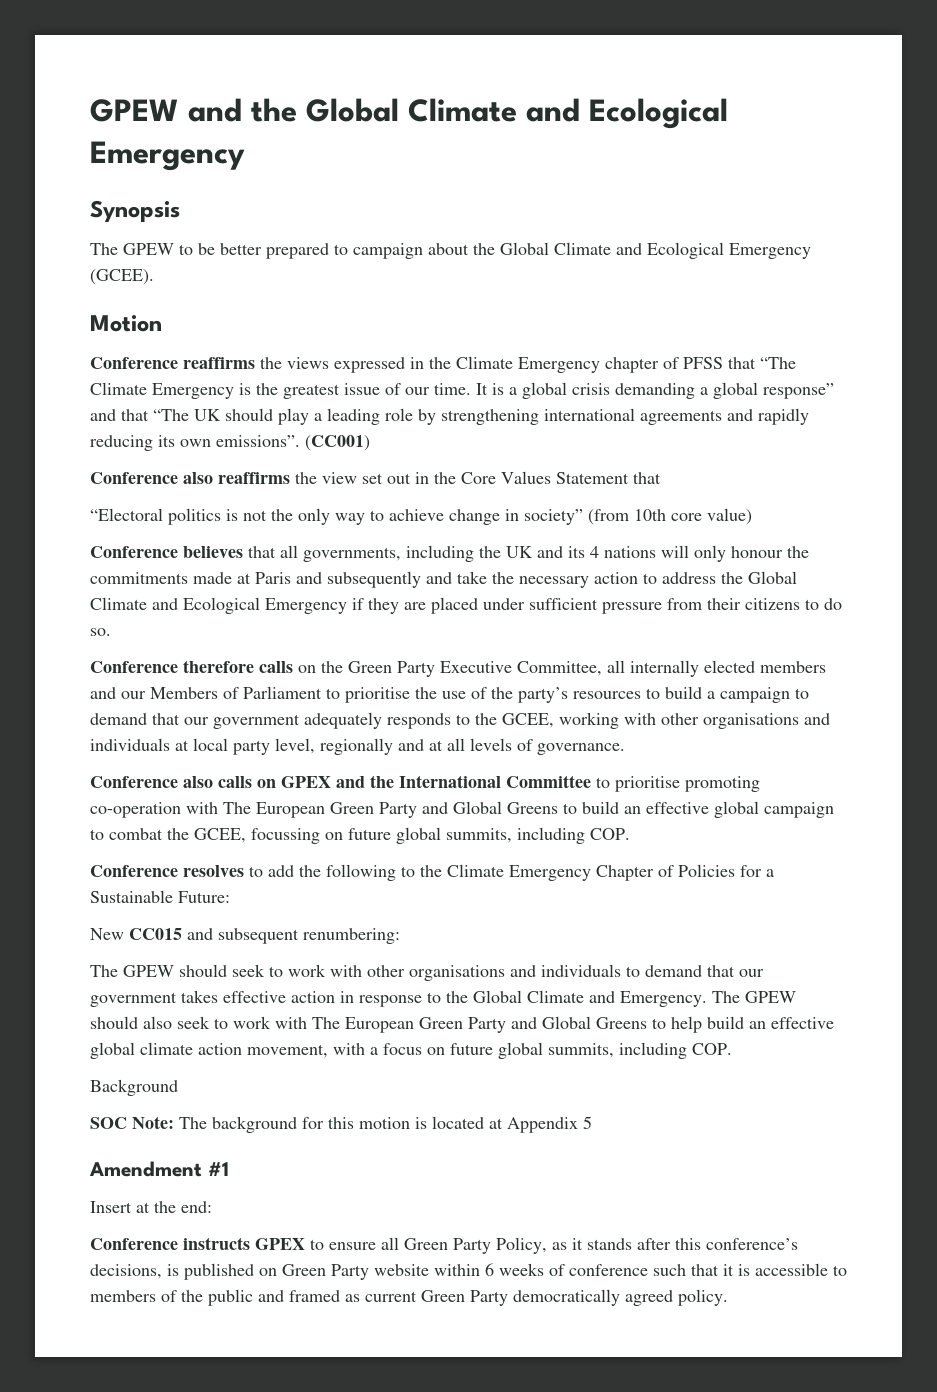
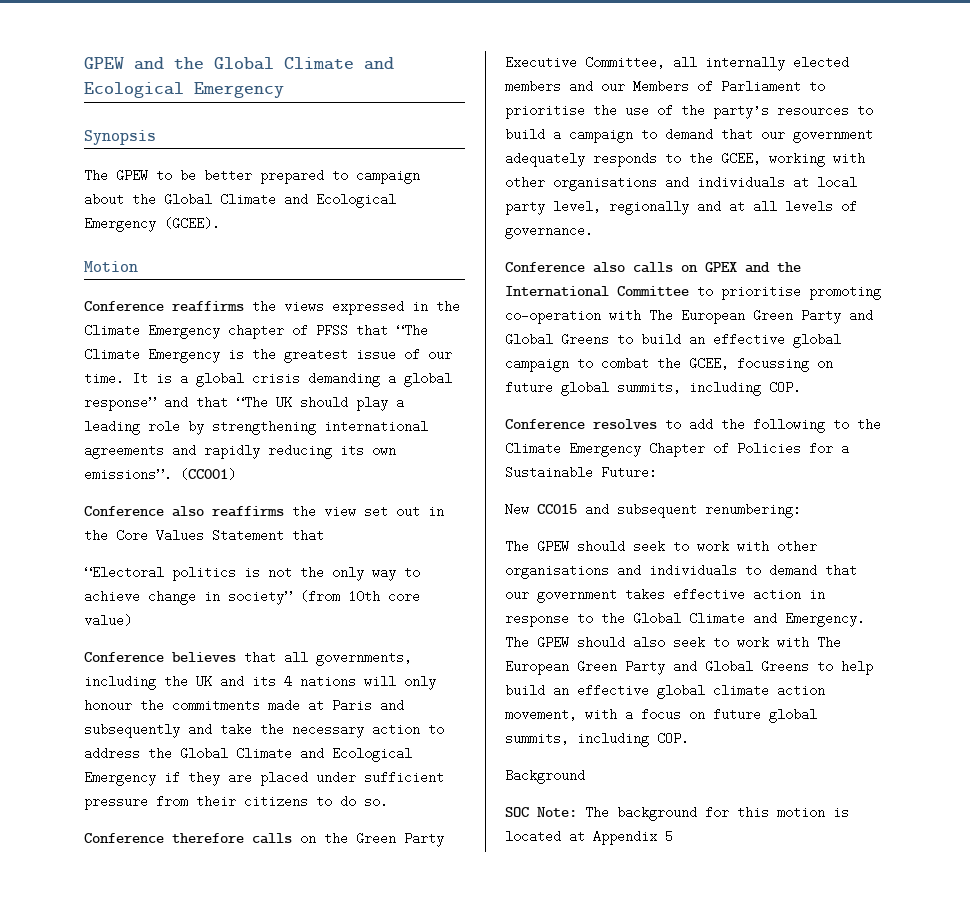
[89,1161,229,1177] [90,1201,212,1213] [90,1237,798,1254] [90,1263,847,1280] [90,1289,728,1306] // Amendment #1 // Insert at the end: // Conference instructs GPEX to ensure all Green Party Policy, as it stands after this conference’s decisions, is published on Green Party website within 6 weeks of conference such that it is accessible to members of the public and framed as current Green Party democratically agreed policy. -> (673, 836) none

